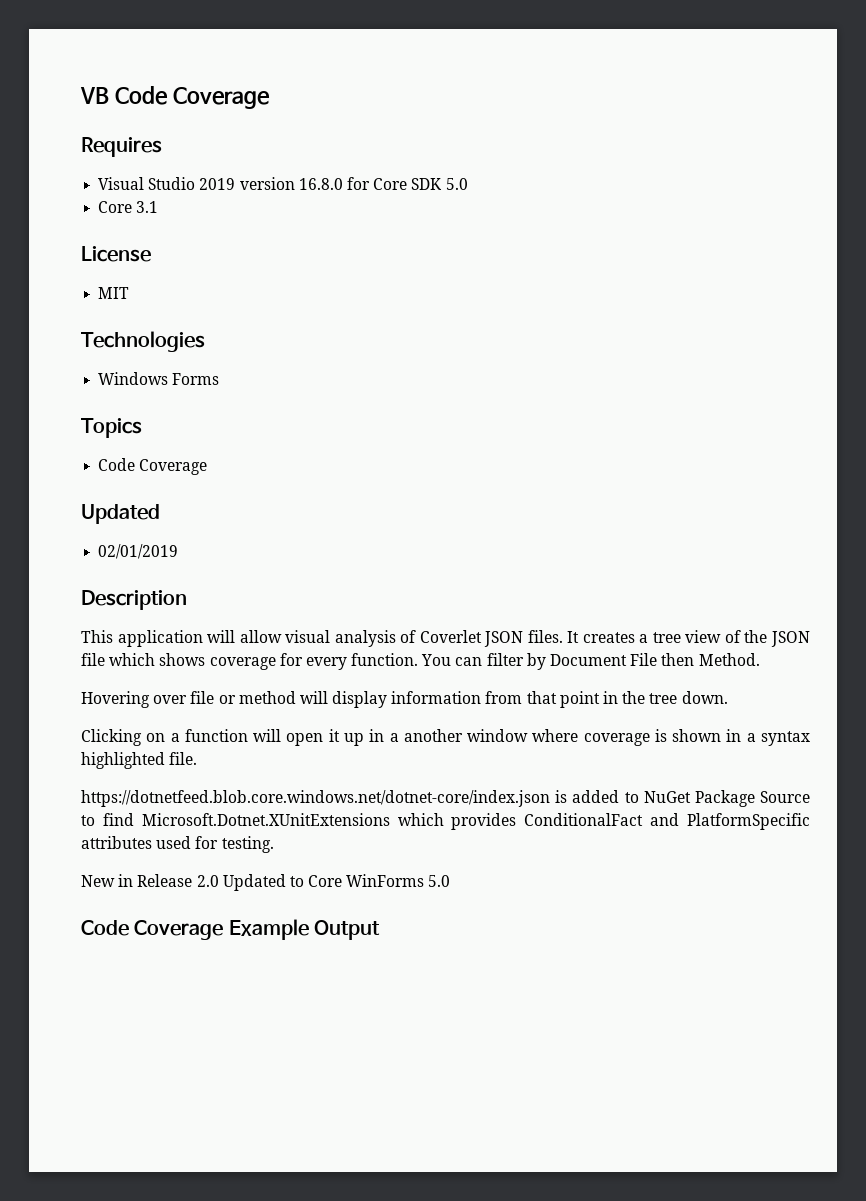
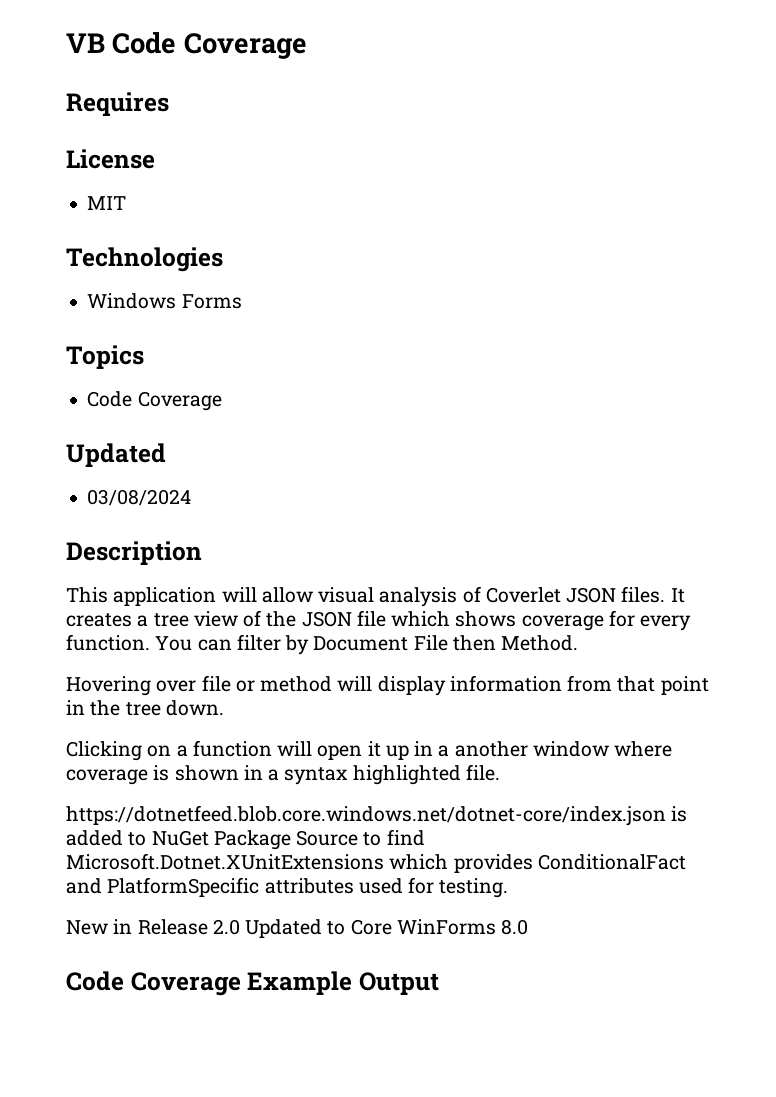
[98,177,468,190] [98,201,159,213] // Visual Studio 2019 version 16.8.0 for Core SDK 5.0 // Core 3.1 -> (169, 104) none
[98,544,179,559] 02/01/2019 -> [87,489,192,506] 03/08/2024
[428,875,451,887] 5.0 -> [501,919,529,935] 8.0

